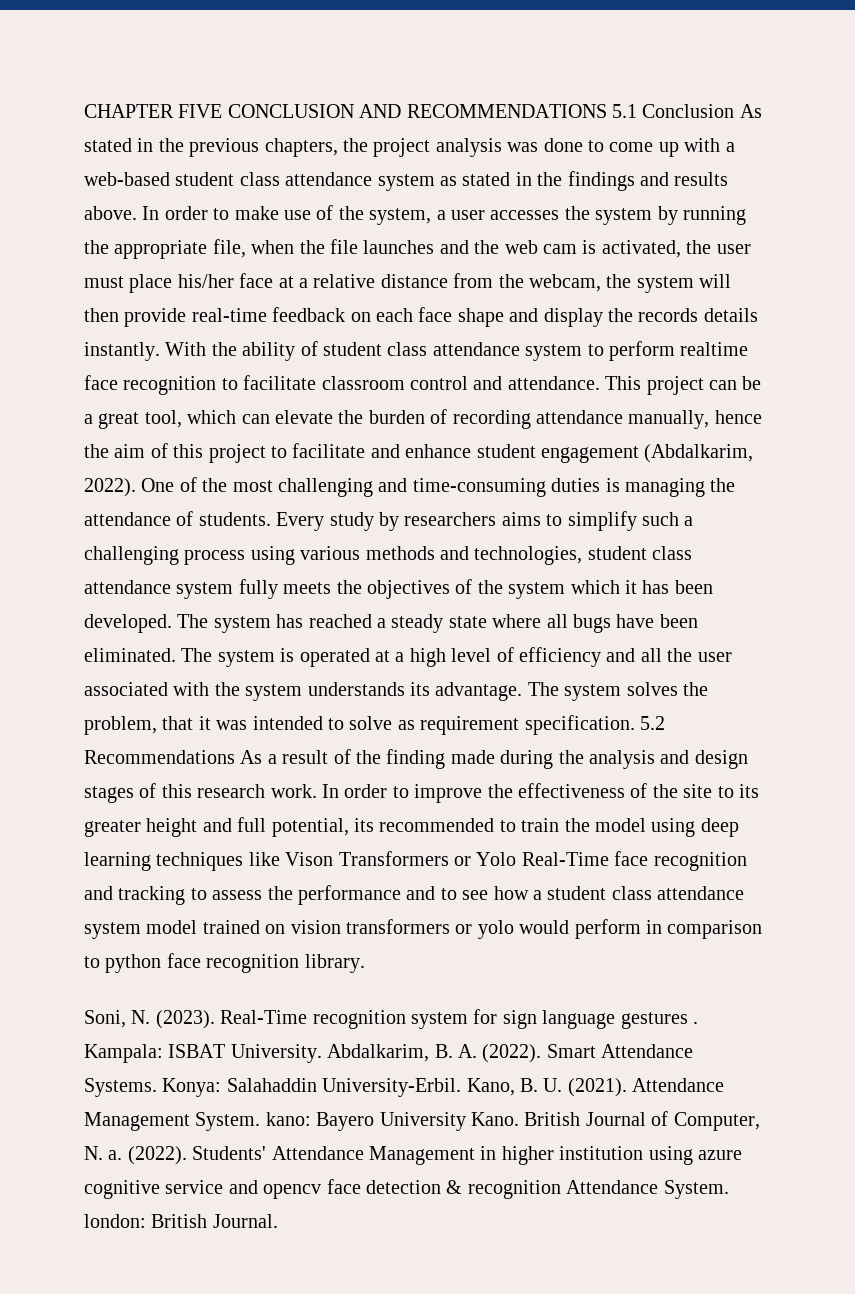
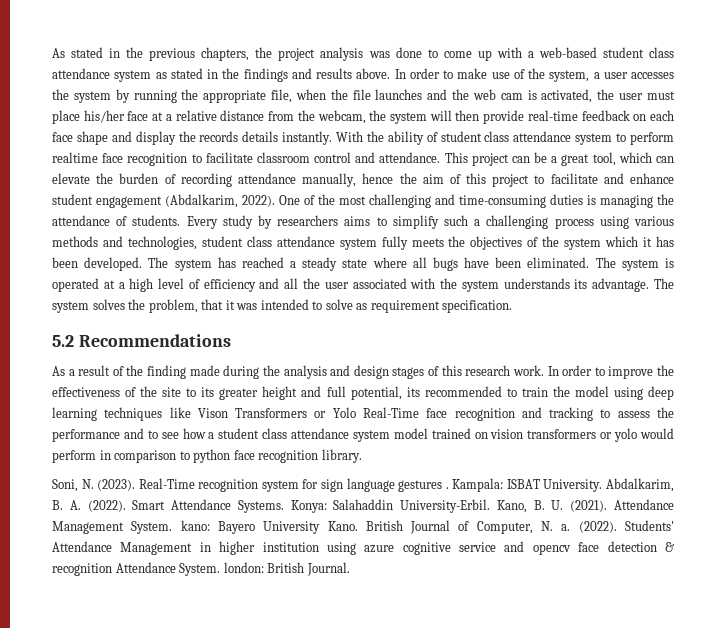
[84,104,735,118] CHAPTER FIVE CONCLUSION AND RECOMMENDATIONS 5.1 Conclusion -> (52, 53) none
(635, 725) none -> (513, 306) //
(235, 757) none -> (231, 340) //

